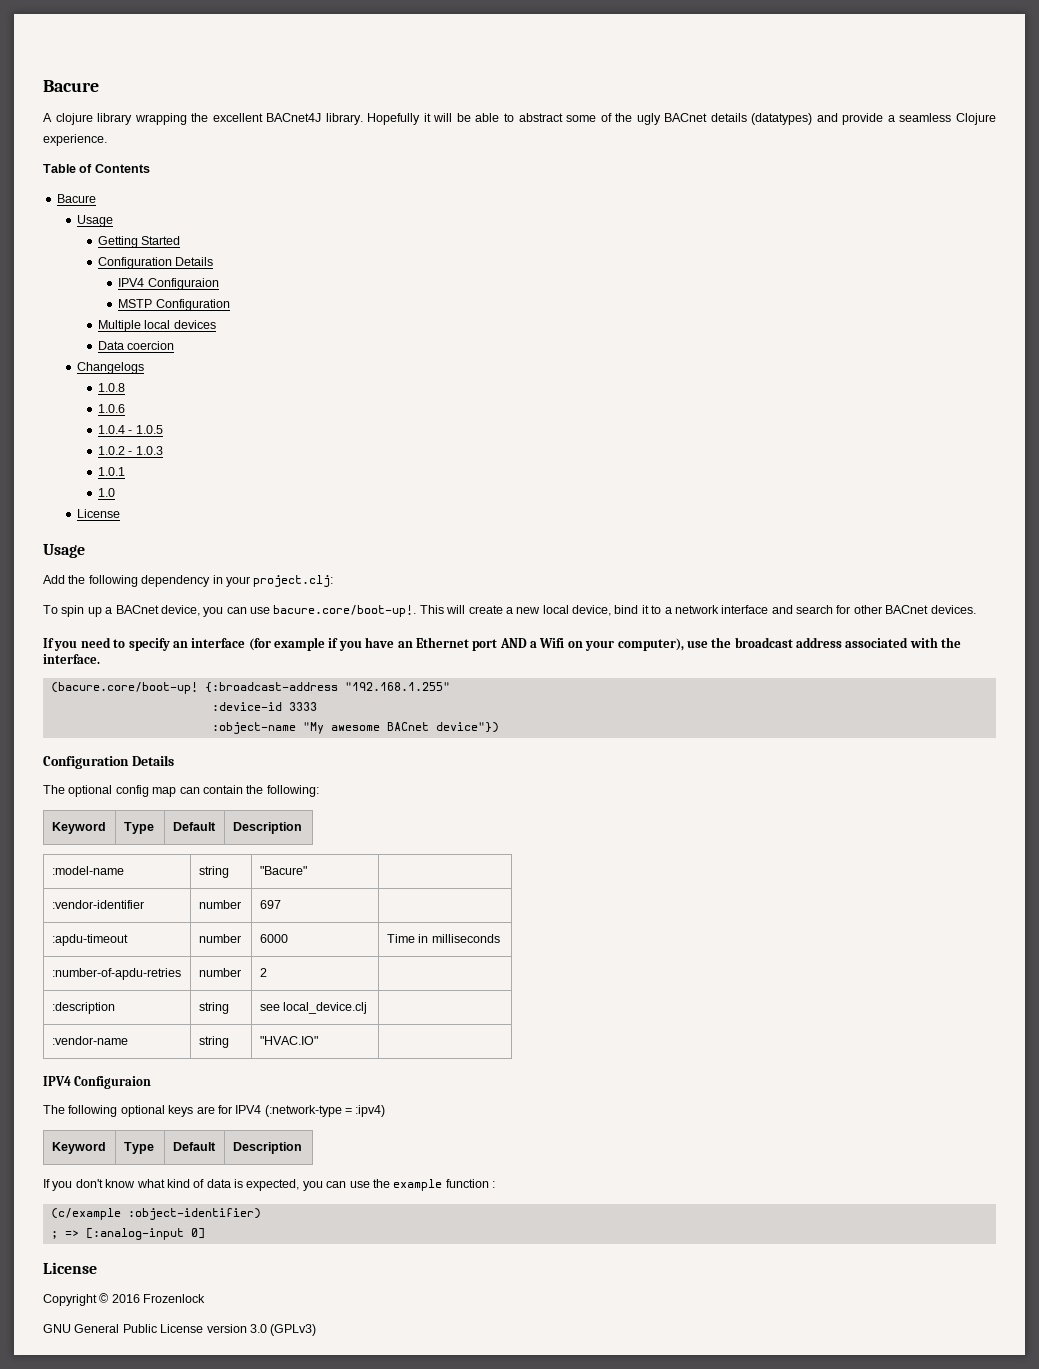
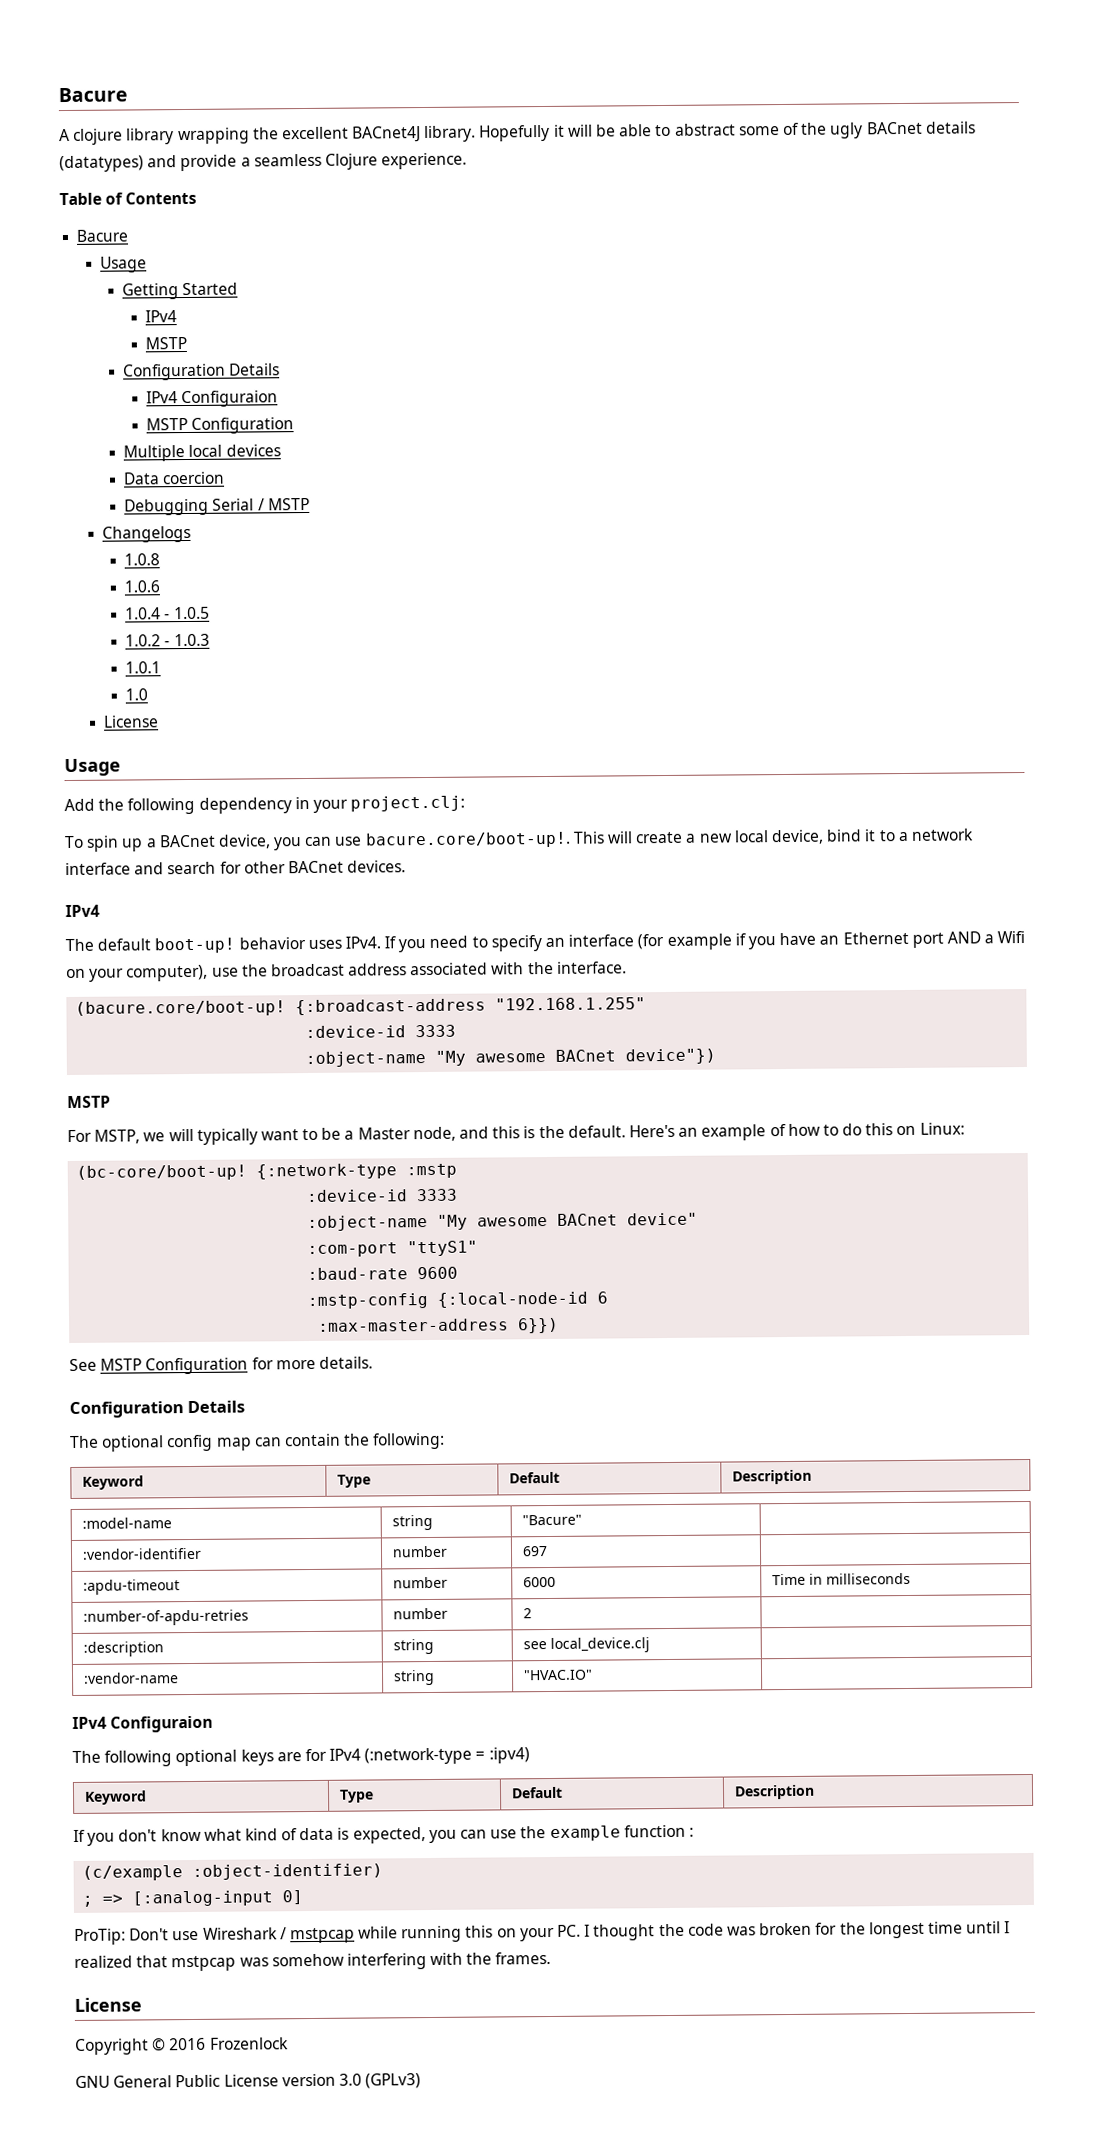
[97,257,214,269] [118,278,145,287] // Configuration Details // IPV4 -> [144,310,177,323] [144,336,187,350] [123,363,281,381] [145,391,178,404] // IPv4 // MSTP // Configuration Details // IPv4
(175, 345) none -> [124,497,310,516] // Debugging Serial / MSTP
(976, 609) none -> [65,904,100,918] [65,936,381,954] IPv4 // The default boot-up! behavior uses IPv4.
(499, 727) none -> [67,1095,111,1109] [67,1122,965,1145] [76,1163,458,1181] [306,1188,459,1203] [307,1212,699,1232] [307,1240,479,1258] [307,1266,459,1281] [307,1291,609,1310] [318,1317,560,1334] [69,1356,373,1375] // MSTP // For MSTP, we will typically want to be a Master node, and this is the default. Here's an example of how to do this on Linux: // (bc-core/boot-up! {:network-type :mstp // :device-id 3333 // :object-name "My awesome BACnet device" // :com-port "ttyS1" // :baud-rate 9600 // :mstp-config {:local-node-id 6 // :max-master-address 6}}) // See MSTP Configuration for more details.
[43,1076,71,1086] IPV4 -> [72,1716,107,1729] IPv4
[235,1105,262,1114] IPV4 -> [329,1748,362,1761] IPv4
(205, 1233) none -> [74,1921,1011,1945] [74,1951,552,1972] // ProTip: Don't use Wireshark / mstpcap while running this on your PC. I thought the code was broken for the longest time until I realized that mstpcap was somehow interfering with the frames.

